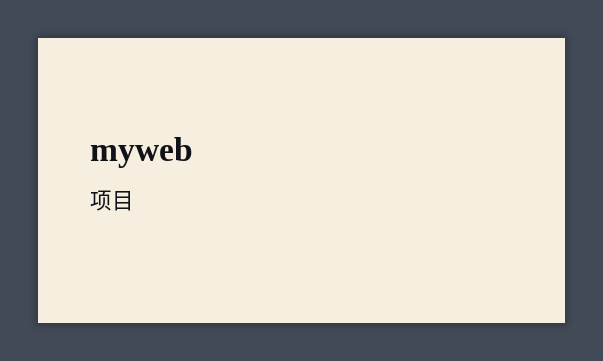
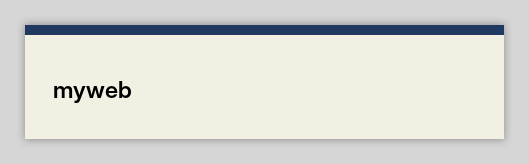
[90,190,134,211] // 项目 -> (132, 92) none

